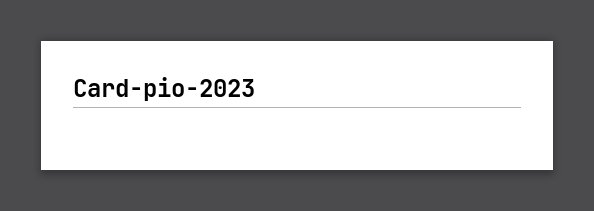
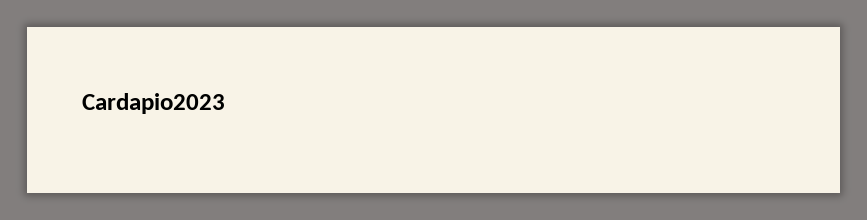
[73,77,255,101] Card-pio-2023 -> [82,93,225,114] Cardapio2023

